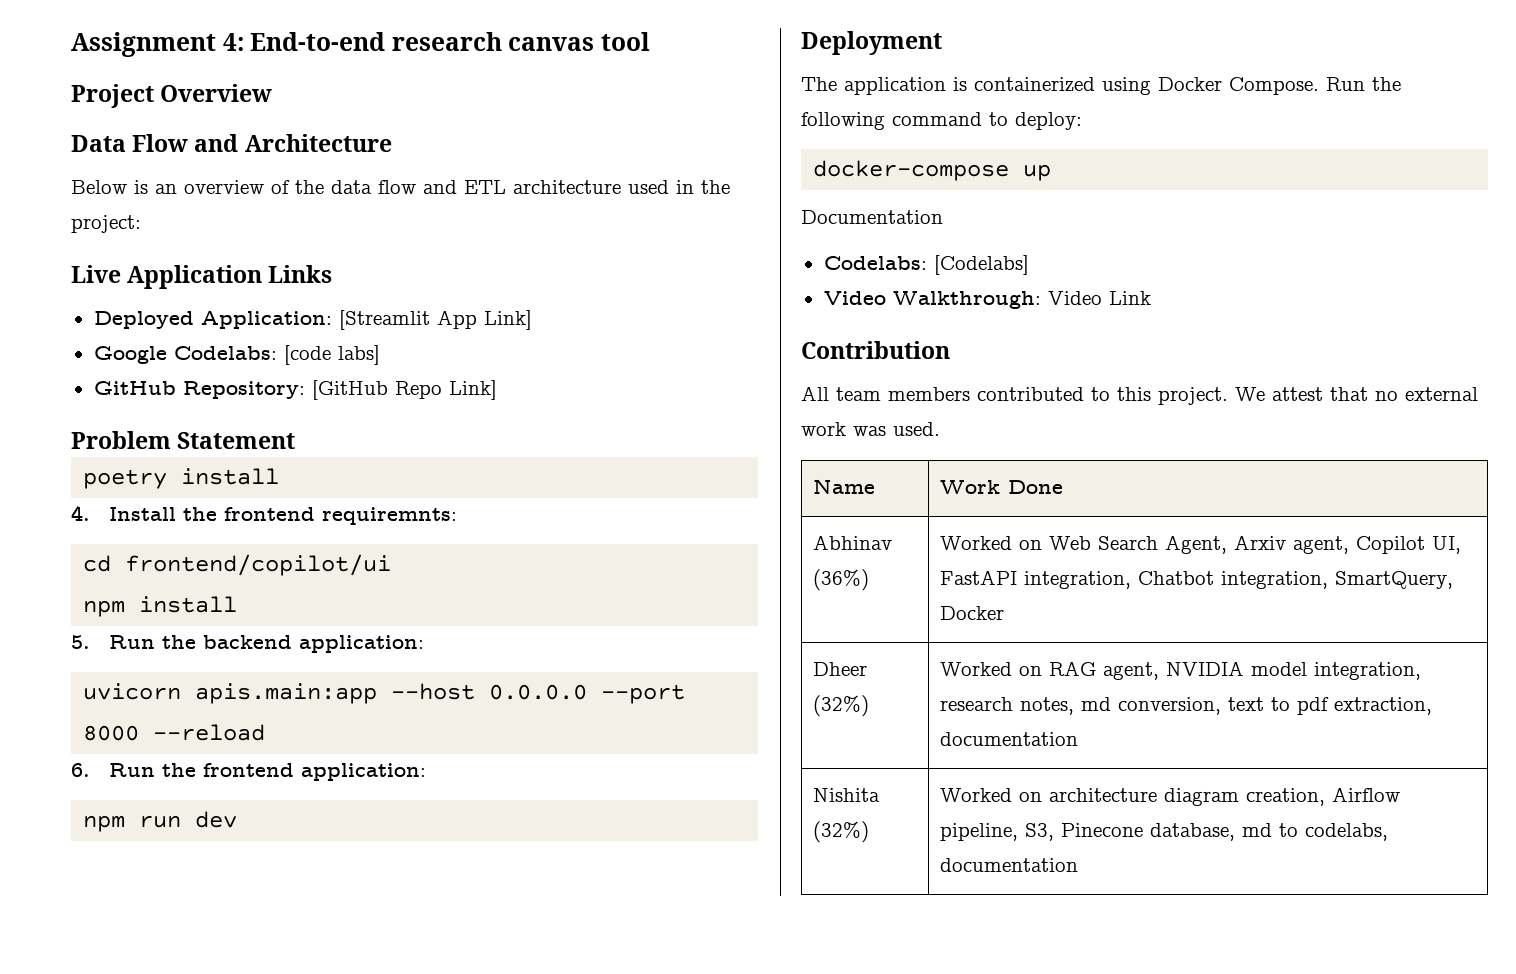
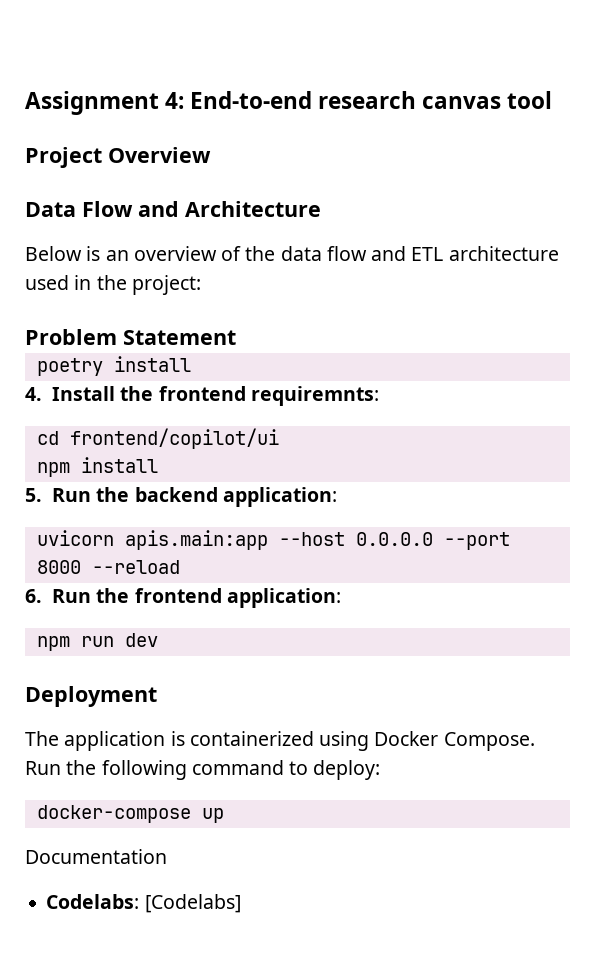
[71,265,333,289] [93,310,532,330] [93,345,380,365] [93,380,497,400] // Live Application Links // Deployed Application: [Streamlit App Link] // Google Codelabs: [code labs] // GitHub Repository: [GitHub Repo Link] -> (201, 285) none
[823,291,1151,309] [801,341,950,359] [801,386,1478,405] [801,422,940,436] [812,479,875,494] [939,480,1063,494] [812,535,892,550] [812,569,869,591] [939,535,1461,554] [939,570,1453,589] [939,606,1004,620] [812,662,867,676] [812,695,869,717] [939,661,1421,680] [939,697,1432,715] [939,732,1078,746] [812,788,880,802] [812,821,869,843] [939,787,1400,806] [939,823,1388,841] [939,858,1078,872] // Video Walkthrough: Video Link // Contribution // All team members contributed to this project. We attest that no external work was used. // Name | Work Done // Abhinav (36%) | Worked on Web Search Agent, Arxiv agent, Copilot UI, FastAPI integration, Chatbot integration, SmartQuery, Docker // Dheer (32%) | Worked on RAG agent, NVIDIA model integration, research notes, md conversion, text to pdf extraction, documentation // Nishita (32%) | Worked on architecture diagram creation, Airflow pipeline, S3, Pinecone database, md to codelabs, documentation -> (241, 903) none

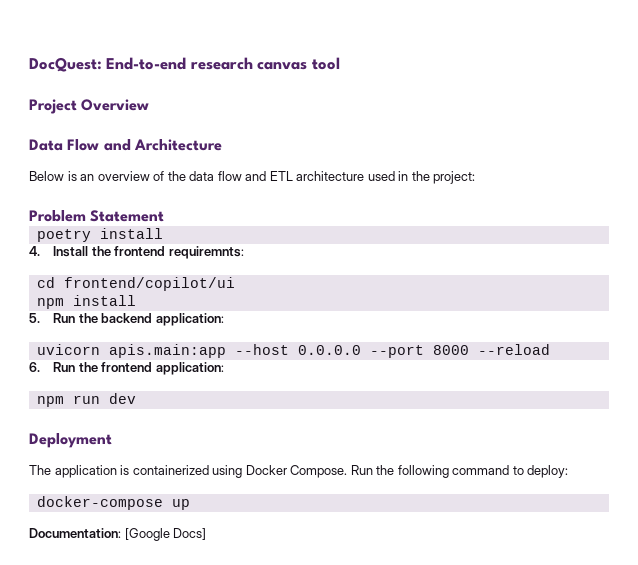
[25,91,185,115] Assignment 4: -> [29,57,102,72] DocQuest:
[25,849,167,864] [46,894,241,913] Documentation // Codelabs: [Codelabs] -> [29,528,207,541] Documentation: [Google Docs]

